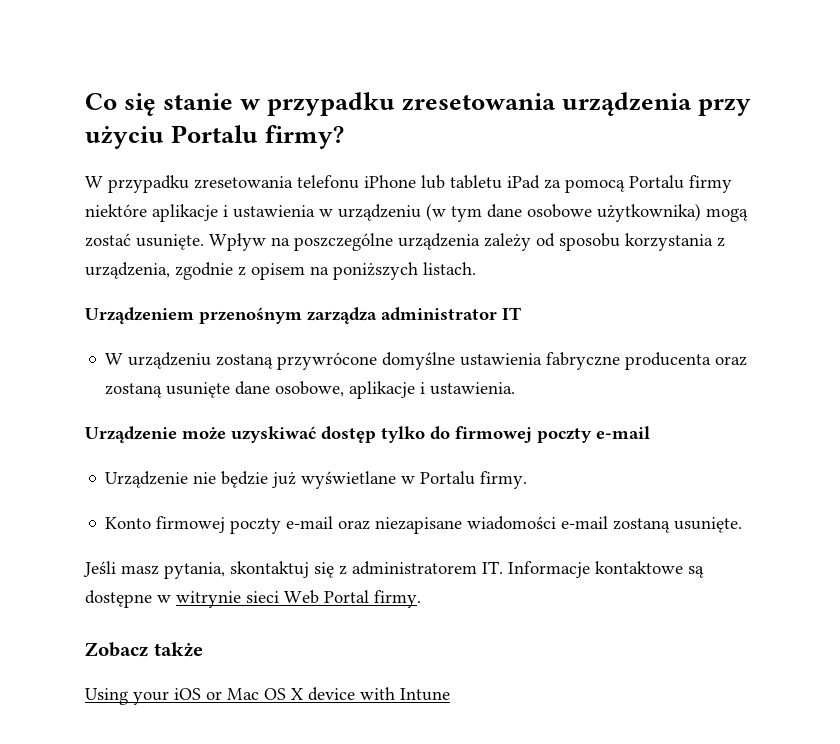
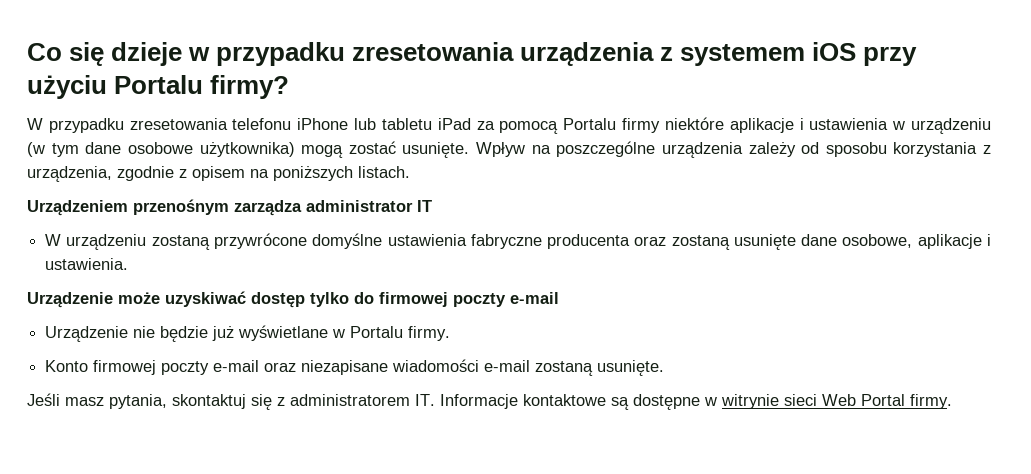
[163,93,234,110] stanie -> [111,42,183,66] dzieje
(693, 104) none -> [660,42,857,66] z systemem iOS
[85,642,203,657] [85,687,450,705] // Zobacz także // Using your iOS or Mac OS X device with Intune -> (952, 401) none

